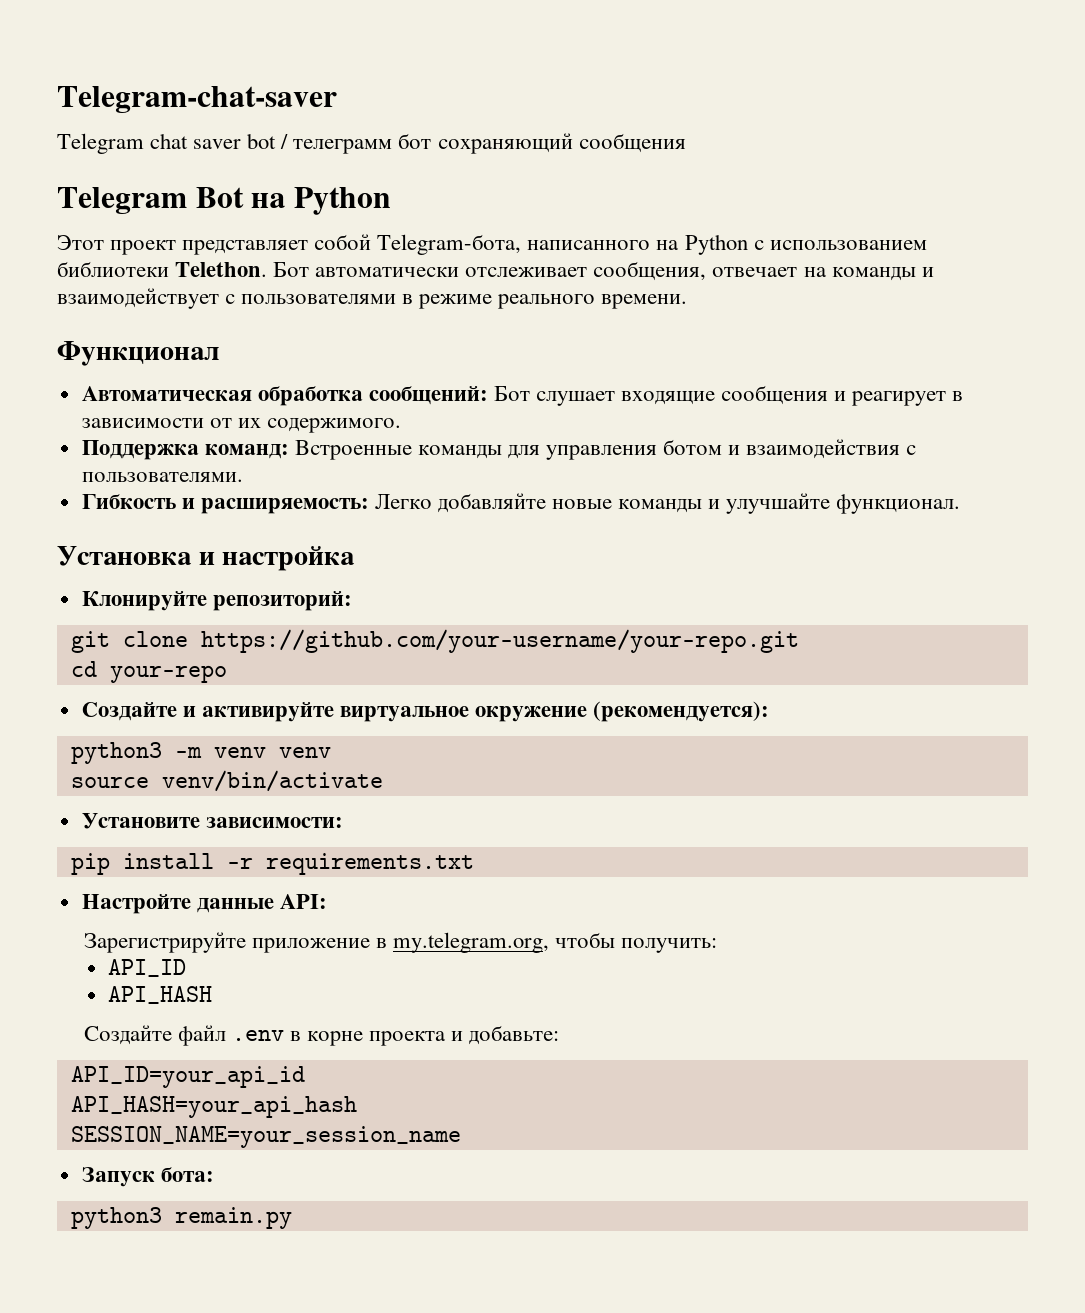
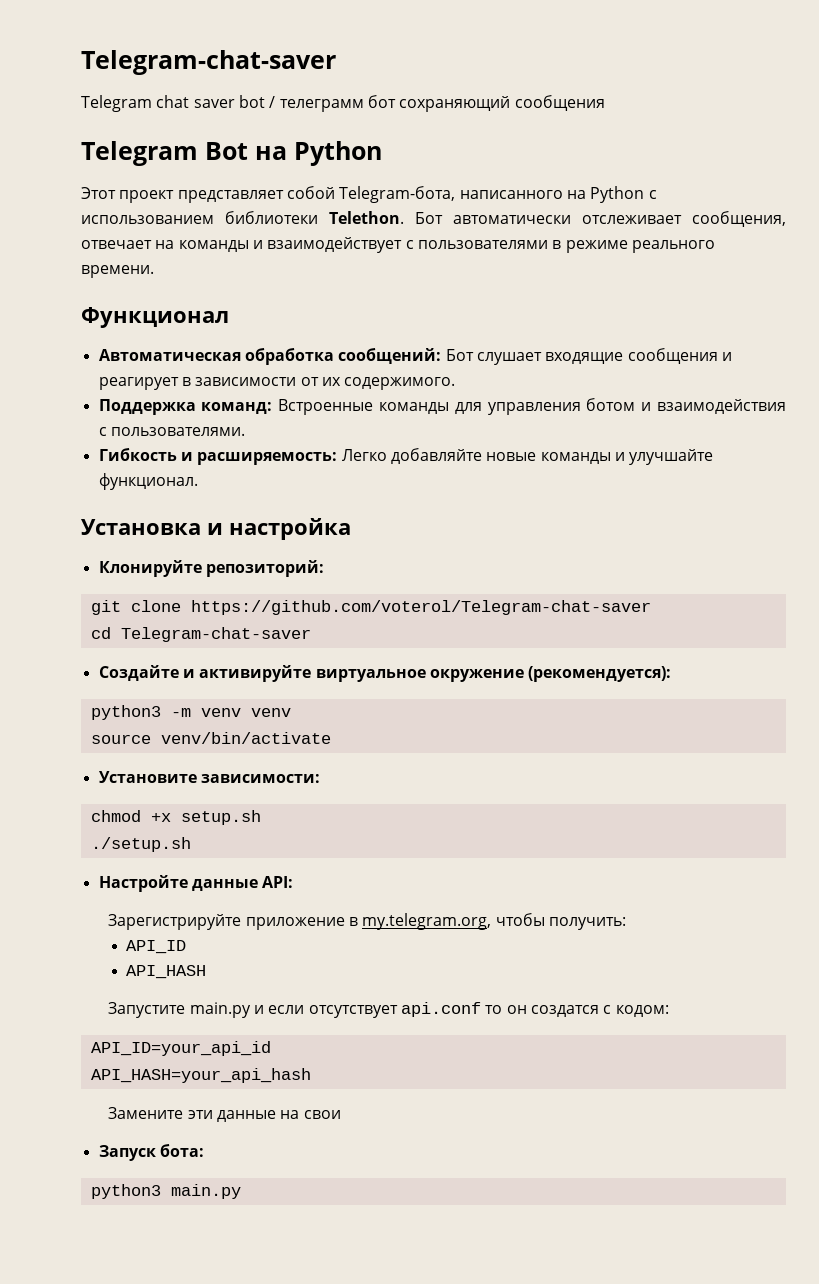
[200,629,799,653] https://github.com/your-username/your-repo.git -> [190,600,651,615] https://github.com/voterol/Telegram-chat-saver
[109,665,227,683] your-repo -> [120,627,311,642] Telegram-chat-saver
[70,853,474,875] pip install -r requirements.txt -> [90,810,261,825] [90,837,191,852] chmod +x setup.sh // ./setup.sh
[83,1025,560,1046] [70,1066,305,1088] [70,1096,357,1118] [70,1126,461,1148] Создайте файл .env в корне проекта и добавьте: // API_ID=your_api_id // API_HASH=your_api_hash // SESSION_NAME=your_session_name -> [108,1002,669,1018] [90,1041,271,1056] [90,1068,311,1083] [108,1107,341,1122] Запустите main.py и если отсутствует api.conf то он создатся с кодом: // API_ID=your_api_id // API_HASH=your_api_hash // Замените эти данные на свои
[174,1207,292,1229] remain.py -> [170,1184,241,1199] main.py

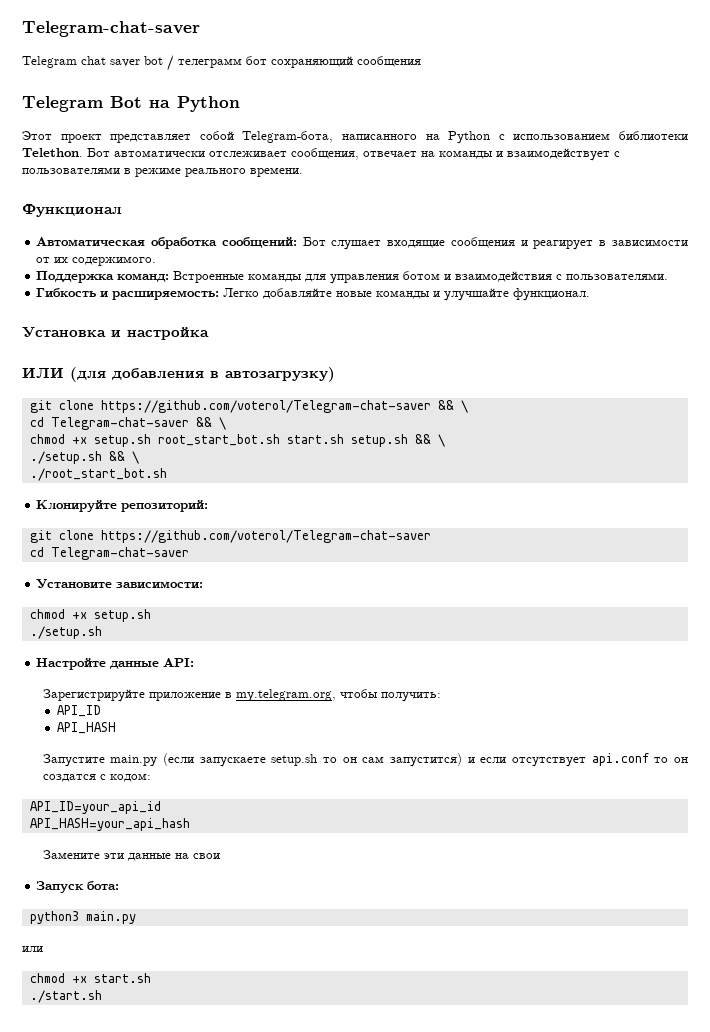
(351, 529) none -> [22,367,335,382] [29,400,468,413] [29,417,226,430] [29,434,445,447] [29,451,139,464] [29,468,167,481] // ИЛИ (для добавления в автозагрузку) // git clone https://github.com/voterol/Telegram-chat-saver && \ // cd Telegram-chat-saver && \ // chmod +x setup.sh root_start_bot.sh start.sh setup.sh && \ // ./setup.sh && \ // ./root_start_bot.sh
[98,665,672,682] [90,705,291,720] [90,732,331,744] // Создайте и активируйте виртуальное окружение (рекомендуется): // python3 -m venv venv // source venv/bin/activate -> (189, 553) none
(251, 1010) none -> [162,753,462,767] (если запускаете setup.sh то он сам запустится)
(241, 1191) none -> [22,946,43,952] [29,973,151,983] [29,990,102,1003] // или // chmod +x start.sh // ./start.sh

